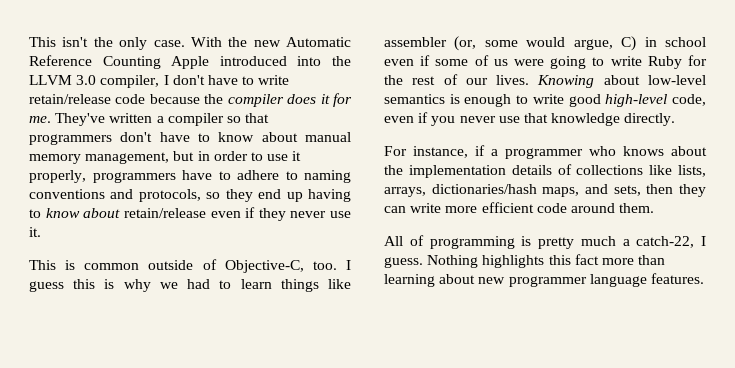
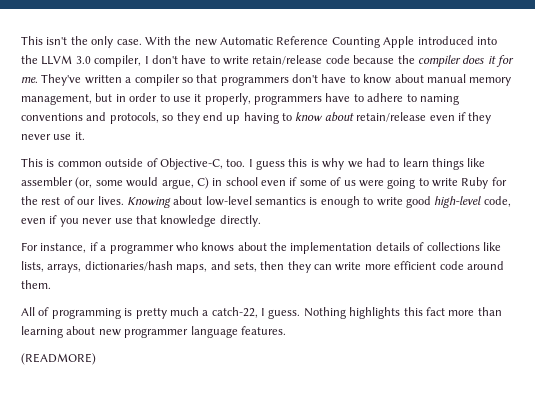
(704, 278) none -> [21,353,96,365] // (READMORE)

